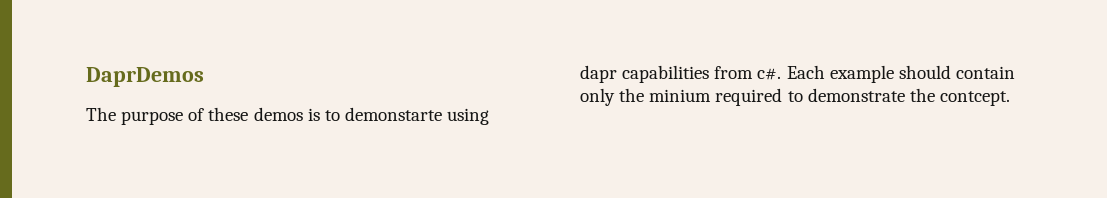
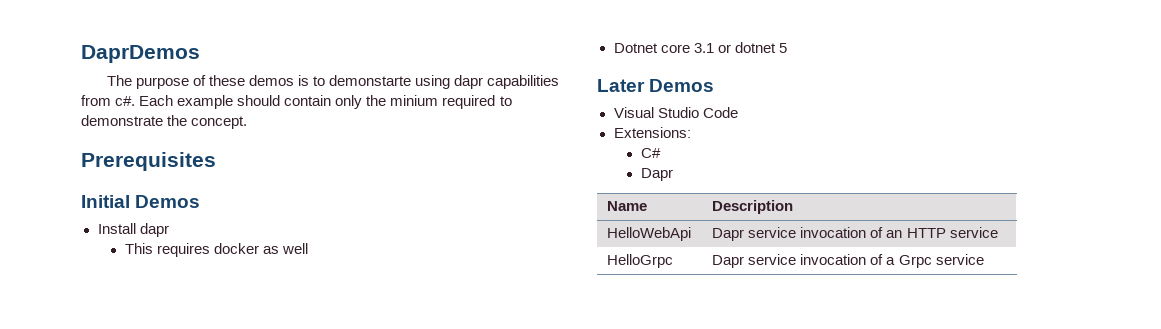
[939,91,1010,106] contcept. -> [191,116,248,129] [81,152,216,171] [81,195,201,208] [97,223,169,237] [124,243,309,257] [613,42,787,53] [597,79,715,92] [613,107,738,118] [613,127,691,138] [640,148,661,158] [640,168,673,181] [607,201,648,211] [712,200,794,214] [607,227,692,241] [712,227,998,241] [607,254,674,268] [712,254,984,268] concept. // Prerequisites // Initial Demos // Install dapr // This requires docker as well // Dotnet core 3.1 or dotnet 5 // Later Demos // Visual Studio Code // Extensions: // C# // Dapr // Name | Description // HelloWebApi | Dapr service invocation of an HTTP service // HelloGrpc | Dapr service invocation of a Grpc service

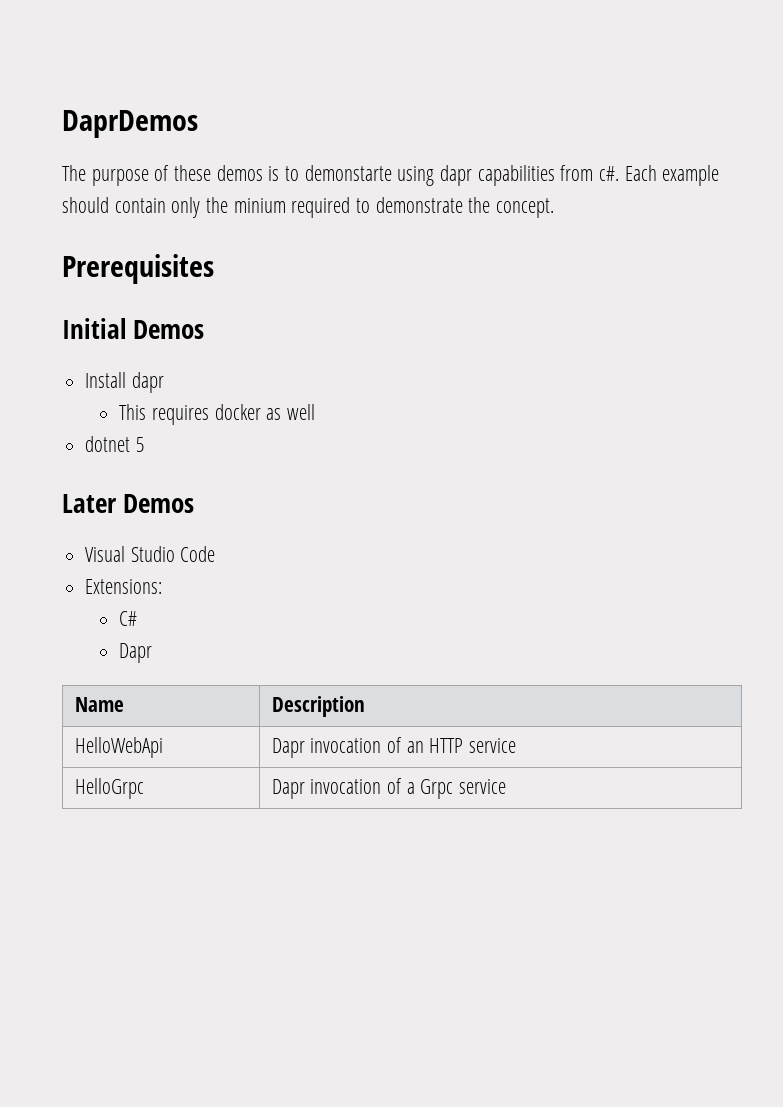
[613,43,731,53] Dotnet core 3.1 or -> (315, 412) none
[748,227,797,238] service -> (305, 748) none
[748,254,797,265] service -> (305, 789) none

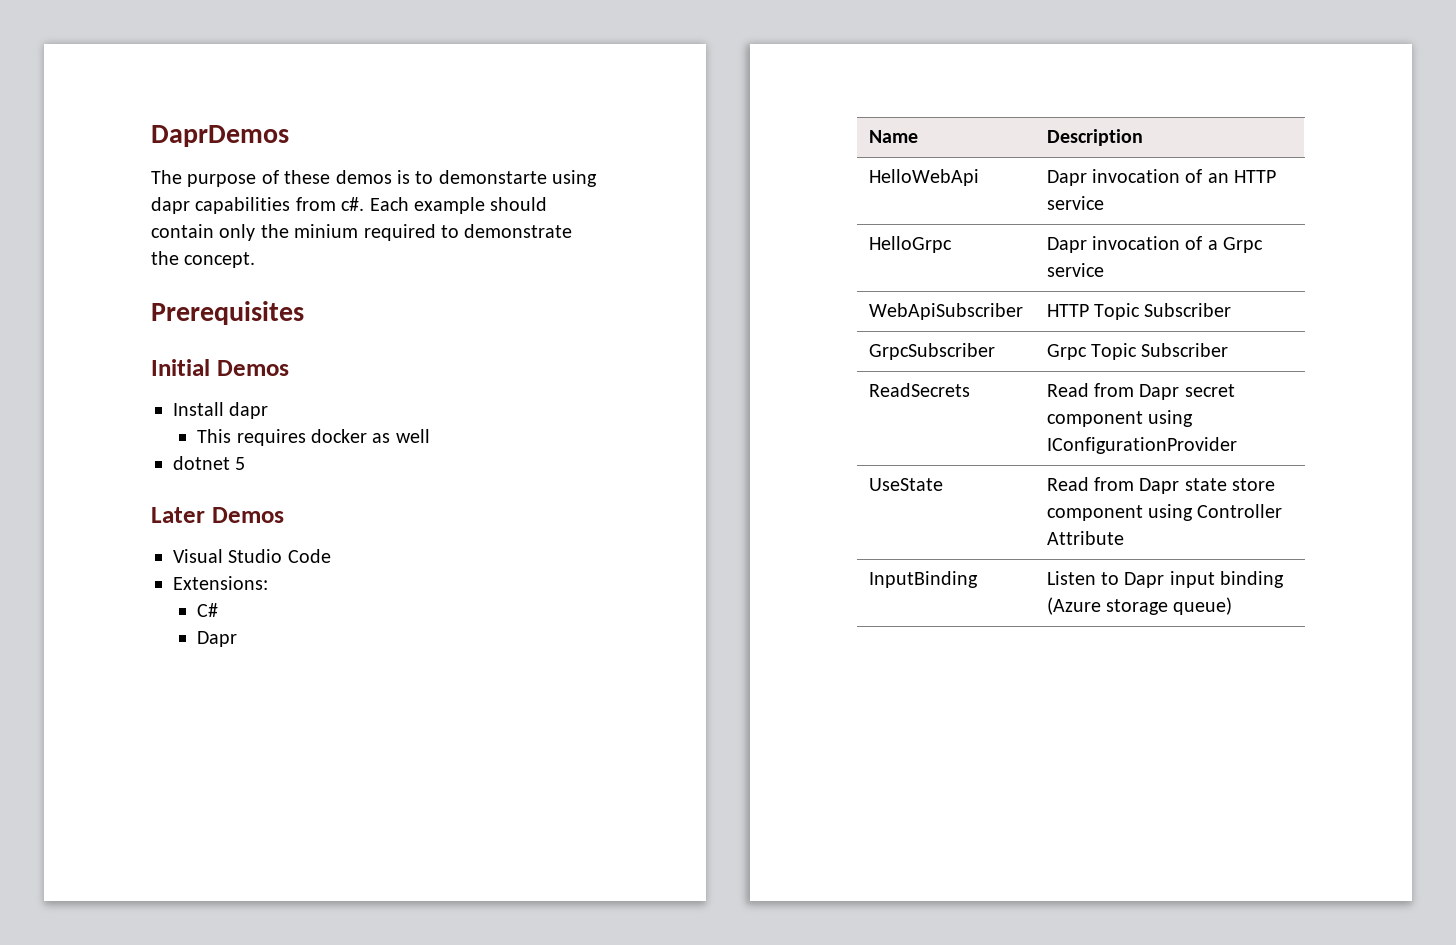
(507, 786) none -> [868,303,1023,320] [1046,303,1232,320] [868,343,995,360] [1046,343,1229,360] [868,383,970,397] [1046,383,1235,400] [1046,410,1193,427] [1046,437,1237,454] [868,478,943,491] [1046,477,1276,494] [1046,504,1283,521] [1046,531,1124,545] [868,571,978,588] [1046,571,1285,588] [1046,597,1233,615] // WebApiSubscriber | HTTP Topic Subscriber // GrpcSubscriber | Grpc Topic Subscriber // ReadSecrets | Read from Dapr secret component using IConfigurationProvider // UseState | Read from Dapr state store component using Controller Attribute // InputBinding | Listen to Dapr input binding (Azure storage queue)

